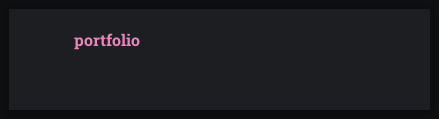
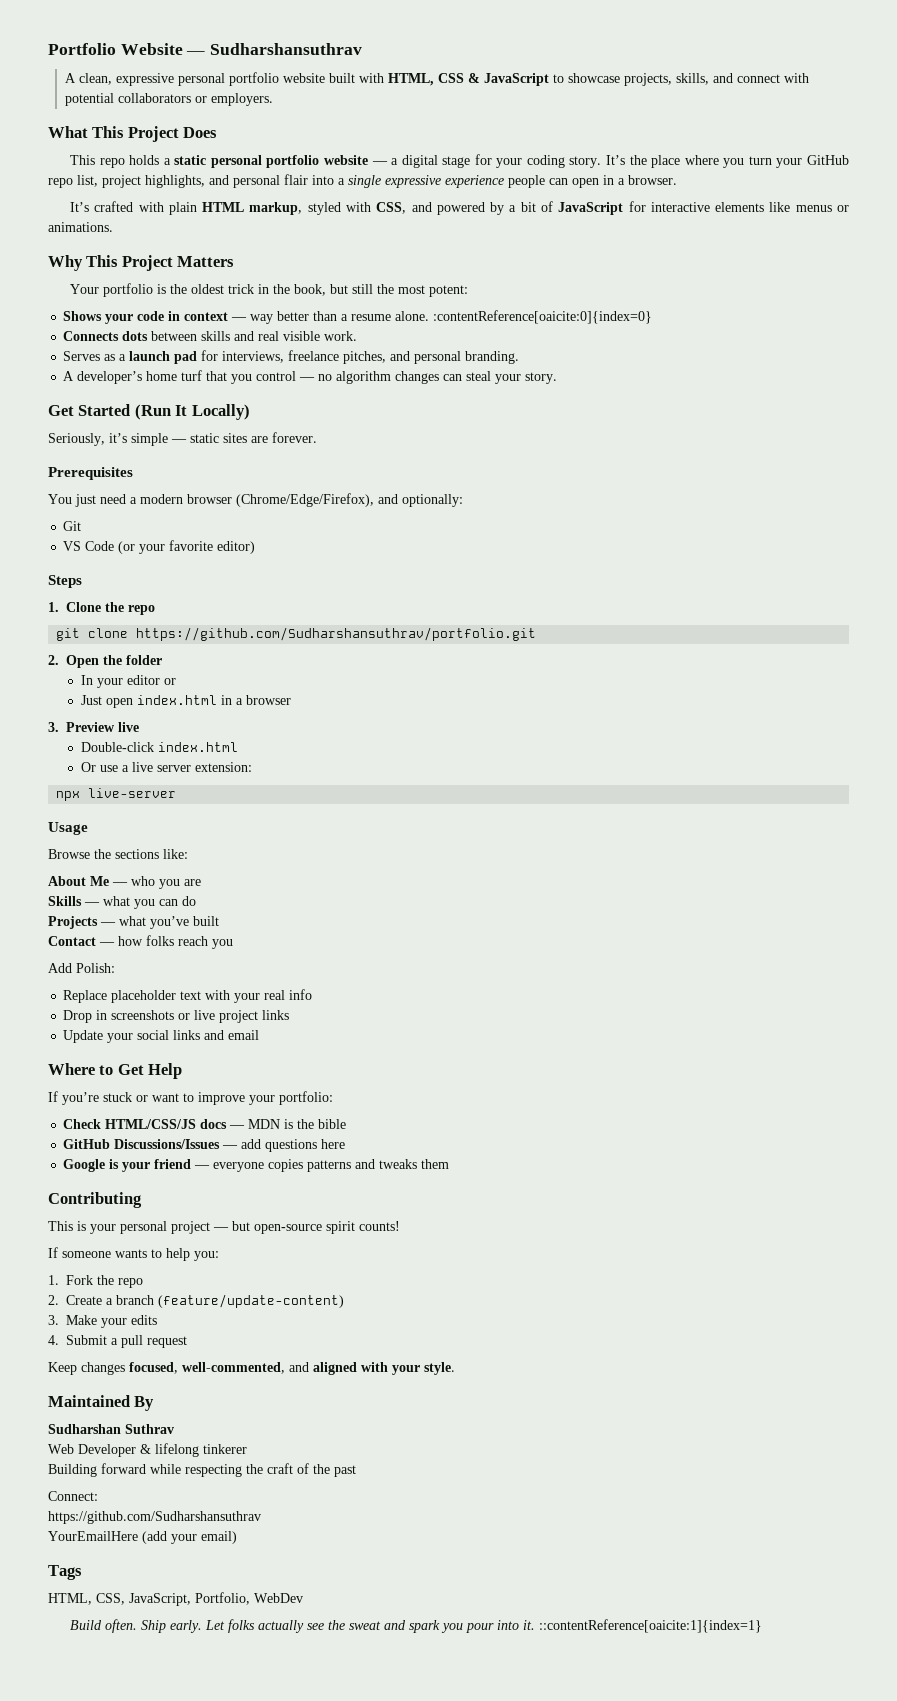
[74,33,140,50] portfolio -> [48,43,363,55] [65,72,810,86] [65,93,274,106] [48,126,218,142] [69,154,850,168] [48,174,677,188] [69,201,849,215] [48,222,113,232] [48,255,235,271] [69,283,468,297] [63,310,653,324] [63,331,358,341] [63,350,520,364] [63,370,558,384] [48,404,250,420] [48,432,317,446] [48,467,133,480] [48,493,463,507] [63,521,82,531] [63,540,256,554] [48,575,82,588] [48,602,155,615] [56,627,537,641] [48,655,162,668] [80,675,176,688] [80,695,291,708] [48,722,139,732] [80,742,238,752] [80,762,252,772] [56,788,177,801] [48,822,88,835] [48,849,188,859] [48,876,201,889] [48,896,196,909] [48,916,219,929] [48,935,233,949] [48,963,115,973] [63,989,313,1003] [63,1010,290,1023] [63,1030,260,1043] [48,1063,183,1079] [48,1091,333,1105] [63,1119,347,1129] [63,1139,346,1152] [63,1159,450,1172] [48,1192,142,1208] [48,1221,400,1234] [48,1247,219,1261] [48,1275,143,1288] [48,1294,344,1308] [48,1315,157,1328] [48,1335,187,1348] [48,1362,455,1375] [48,1395,155,1411] [48,1424,174,1434] [48,1443,247,1457] [48,1463,356,1477] [48,1491,98,1501] [48,1511,261,1524] [48,1531,237,1544] [48,1565,82,1580] [48,1592,303,1606] [69,1619,762,1633] Portfolio Website — Sudharshansuthrav // A clean, expressive personal portfolio website built with HTML, CSS & JavaScript to showcase projects, skills, and connect with potential collaborators or employers. // What This Project Does // This repo holds a static personal portfolio website — a digital stage for your coding story. It’s the place where you turn your GitHub repo list, project highlights, and personal flair into a single expressive experience people can open in a browser. // It’s crafted with plain HTML markup, styled with CSS, and powered by a bit of JavaScript for interactive elements like menus or animations. // Why This Project Matters // Your portfolio is the oldest trick in the book, but still the most potent: // Shows your code in context — way better than a resume alone. :contentReference[oaicite:0]{index=0} // Connects dots between skills and real visible work. // Serves as a launch pad for interviews, freelance pitches, and personal branding. // A developer’s home turf that you control — no algorithm changes can steal your story. // Get Started (Run It Locally) // Seriously, it’s simple — static sites are forever. // Prerequisites // You just need a modern browser (Chrome/Edge/Firefox), and optionally: // Git // VS Code (or your favorite editor) // Steps // 1. Clone the repo // git clone https://github.com/Sudharshansuthrav/portfolio.git // 2. Open the folder // In your editor or // Just open index.html in a browser // 3. Preview live // Double-click index.html // Or use a live server extension: // npx live-server // Usage // Browse the sections like: // About Me — who you are // Skills — what you can do // Projects — what you’ve built // Contact — how folks reach you // Add Polish: // Replace placeholder text with your real info // Drop in screenshots or live project links // Update your social links and email // Where to Get Help // If you’re stuck or want to improve your portfolio: // Check HTML/CSS/JS docs — MDN is the bible // GitHub Discussions/Issues — add questions here // Google is your friend — everyone copies patterns and tweaks them // Contributing // This is your personal project — but open-source spirit counts! // If someone wants to help you: // 1. Fork the repo // 2. Create a branch (feature/update-content) // 3. Make your edits // 4. Submit a pull request // Keep changes focused, well-commented, and aligned with your style. // Maintained By // Sudharshan Suthrav // Web Developer & lifelong tinkerer // Building forward while respecting the craft of the past // Connect: // https://github.com/Sudharshansuthrav // YourEmailHere (add your email) // Tags // HTML, CSS, JavaScript, Portfolio, WebDev // Build often. Ship early. Let folks actually see the sweat and spark you pour into it. ::contentReference[oaicite:1]{index=1}

